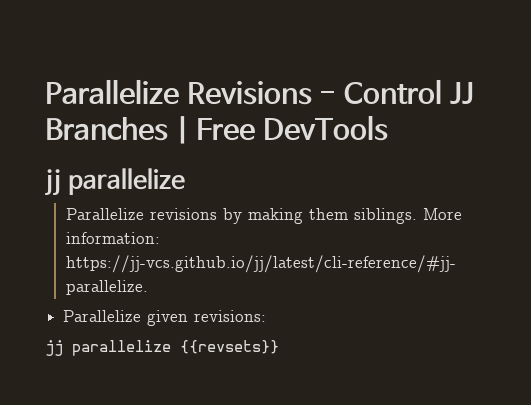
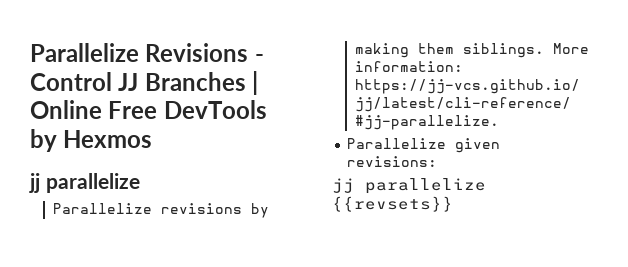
(189, 130) none -> [30,100,102,119] Online
(389, 128) none -> [30,129,153,152] by Hexmos

